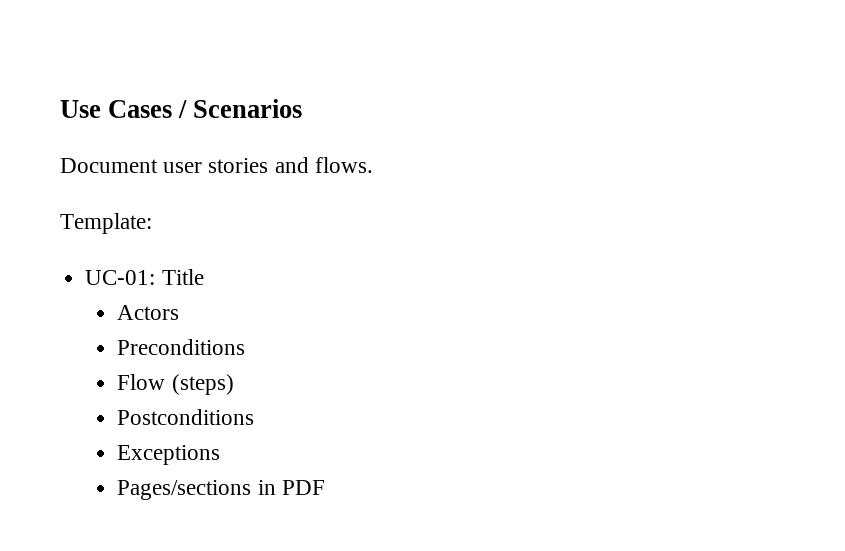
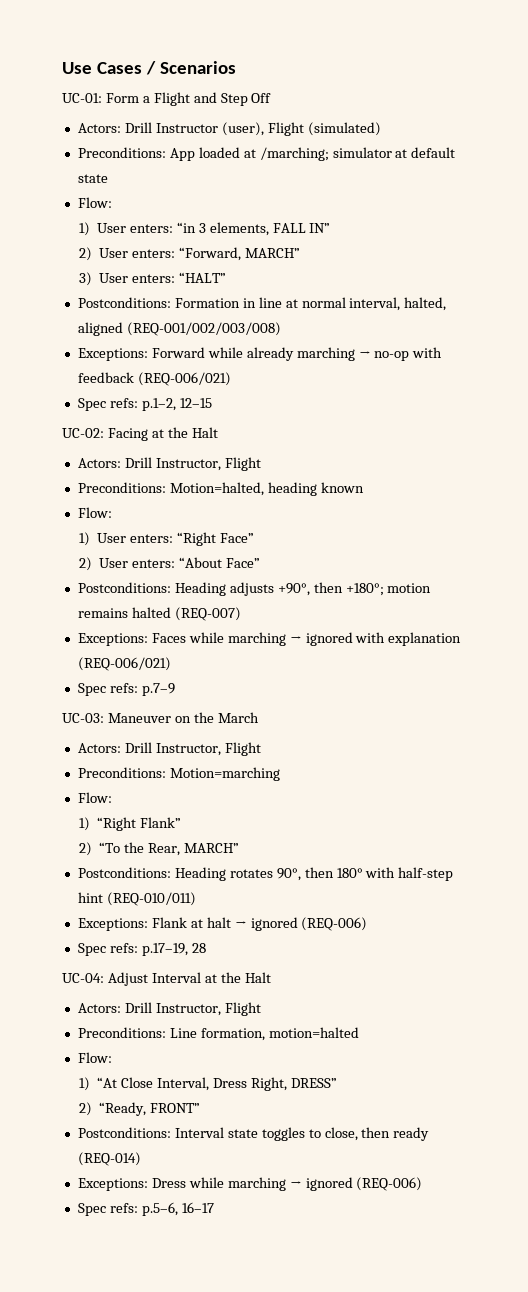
[60,157,373,173] [60,213,152,234] [85,269,204,285] [117,305,180,320] [117,339,246,355] [117,374,234,395] [117,409,255,425] [117,445,221,465] [117,480,325,500] Document user stories and flows. // Template: // UC-01: Title // Actors // Preconditions // Flow (steps) // Postconditions // Exceptions // Pages/sections in PDF -> [62,92,272,106] [77,122,381,136] [77,147,456,161] [77,174,108,183] [77,197,112,208] [78,222,331,236] [78,247,300,261] [78,272,226,286] [77,297,447,311] [77,322,281,336] [77,347,443,361] [77,372,231,386] [77,398,212,411] [62,427,218,441] [77,457,261,471] [77,482,364,496] [77,507,112,518] [78,532,254,546] [78,557,260,571] [77,582,432,596] [77,607,241,621] [77,632,462,646] [77,657,171,671] [77,683,175,696] [62,712,259,723] [77,742,261,756] [77,767,280,781] [77,792,112,803] [78,817,181,831] [78,842,239,856] [77,867,454,881] [77,892,196,906] [77,917,368,931] [77,943,206,956] [62,972,271,986] [77,1002,261,1016] [77,1027,359,1041] [77,1052,112,1063] [78,1077,337,1091] [78,1102,200,1116] [77,1127,430,1141] [77,1152,141,1166] [77,1177,423,1191] [77,1202,214,1216] UC-01: Form a Flight and Step Off // Actors: Drill Instructor (user), Flight (simulated) // Preconditions: App loaded at /marching; simulator at default state // Flow: // 1) User enters: “in 3 elements, FALL IN” // 2) User enters: “Forward, MARCH” // 3) User enters: “HALT” // Postconditions: Formation in line at normal interval, halted, aligned (REQ-001/002/003/008) // Exceptions: Forward while already marching → no-op with feedback (REQ-006/021) // Spec refs: p.1–2, 12–15 // UC-02: Facing at the Halt // Actors: Drill Instructor, Flight // Preconditions: Motion=halted, heading known // Flow: // 1) User enters: “Right Face” // 2) User enters: “About Face” // Postconditions: Heading adjusts +90°, then +180°; motion remains halted (REQ-007) // Exceptions: Faces while marching → ignored with explanation (REQ-006/021) // Spec refs: p.7–9 // UC-03: Maneuver on the March // Actors: Drill Instructor, Flight // Preconditions: Motion=marching // Flow: // 1) “Right Flank” // 2) “To the Rear, MARCH” // Postconditions: Heading rotates 90°, then 180° with half-step hint (REQ-010/011) // Exceptions: Flank at halt → ignored (REQ-006) // Spec refs: p.17–19, 28 // UC-04: Adjust Interval at the Halt // Actors: Drill Instructor, Flight // Preconditions: Line formation, motion=halted // Flow: // 1) “At Close Interval, Dress Right, DRESS” // 2) “Ready, FRONT” // Postconditions: Interval state toggles to close, then ready (REQ-014) // Exceptions: Dress while marching → ignored (REQ-006) // Spec refs: p.5–6, 16–17

